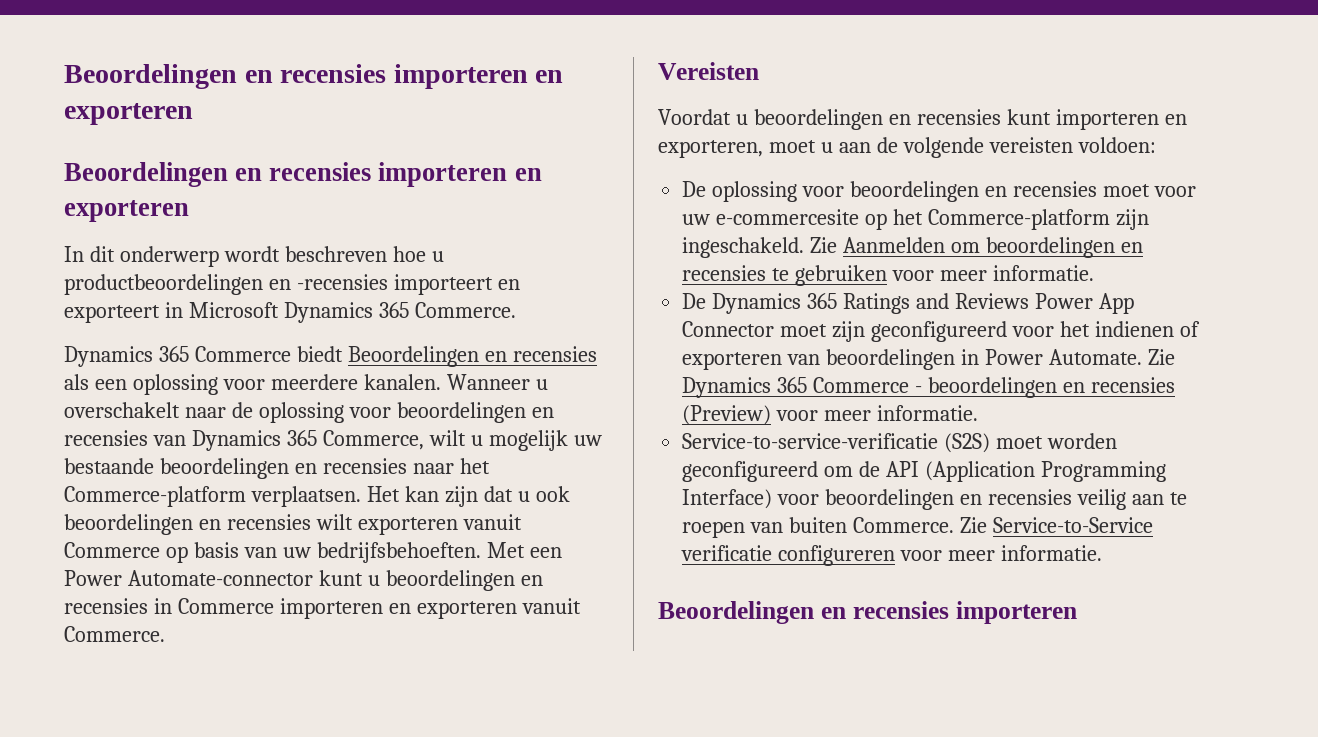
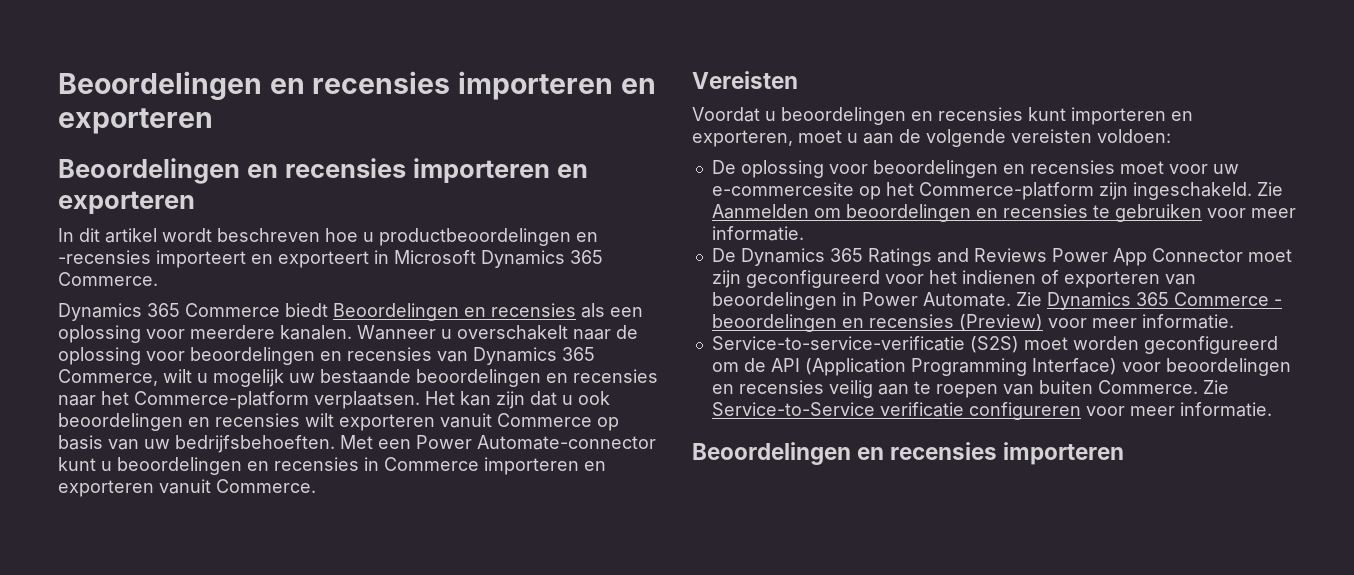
[119,246,219,267] onderwerp -> [105,228,157,243] artikel

